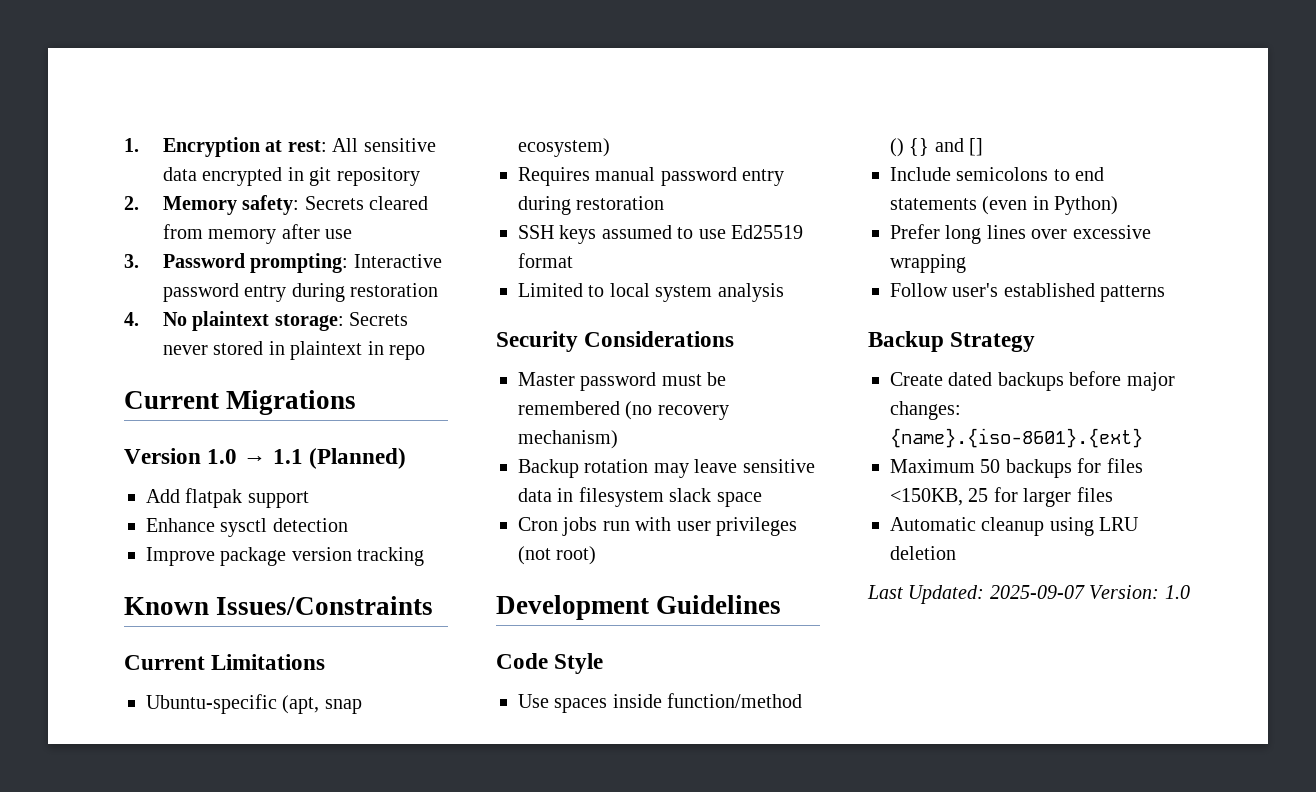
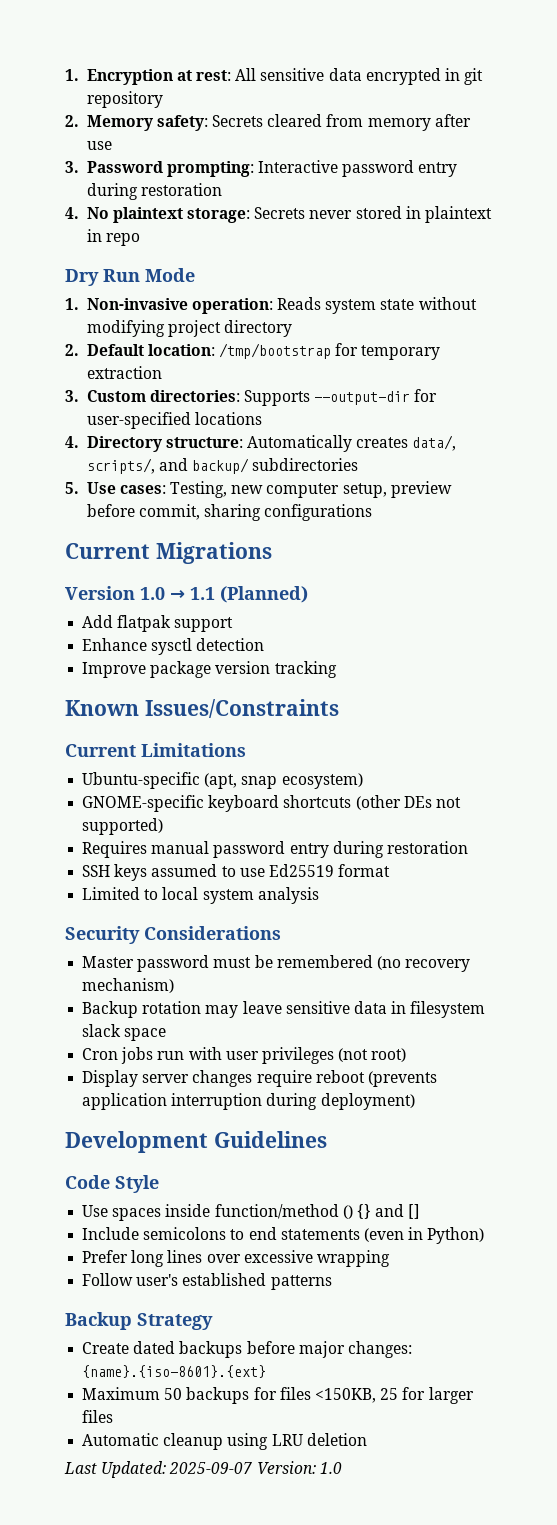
(426, 352) none -> [65,268,195,286] [65,297,477,314] [86,320,293,337] [65,343,441,360] [86,366,162,379] [65,389,438,406] [86,412,262,429] [65,435,457,452] [86,458,359,474] [65,481,452,498] [86,504,373,521] // Dry Run Mode // 1. Non-invasive operation: Reads system state without modifying project directory // 2. Default location: /tmp/bootstrap for temporary extraction // 3. Custom directories: Supports --output-dir for user-specified locations // 4. Directory structure: Automatically creates data/, scripts/, and backup/ subdirectories // 5. Use cases: Testing, new computer setup, preview before commit, sharing configurations
(610, 147) none -> [82,795,461,812] [82,818,164,835] // GNOME-specific keyboard shortcuts (other DEs not supported)
(597, 555) none -> [82,1070,437,1087] [82,1093,415,1110] // Display server changes require reboot (prevents application interruption during deployment)

